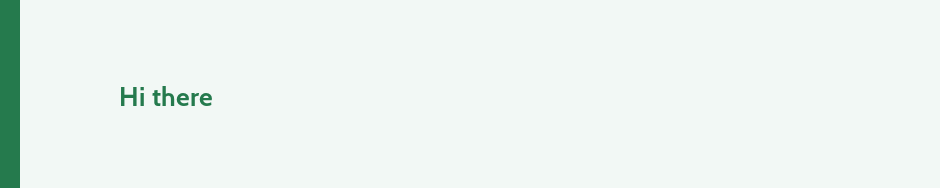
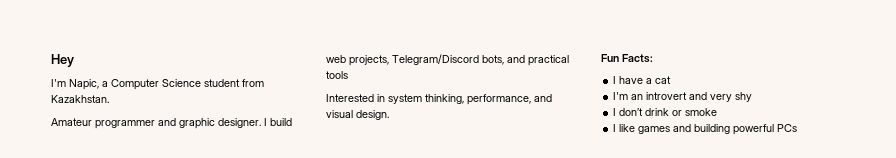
[119,86,214,106] Hi there -> [51,54,74,67] [51,79,264,90] [51,95,109,103] [51,118,292,129] [326,54,569,66] [326,71,348,79] [326,94,552,105] [326,110,389,120] [601,54,653,63] [613,76,672,84] [613,92,753,102] [613,108,718,116] [613,124,798,135] Hey // I'm Napic, a Computer Science student from Kazakhstan. // Amateur programmer and graphic designer. I build web projects, Telegram/Discord bots, and practical tools // Interested in system thinking, performance, and visual design. // Fun Facts: // I have a cat // I'm an introvert and very shy // I don’t drink or smoke // I like games and building powerful PCs

